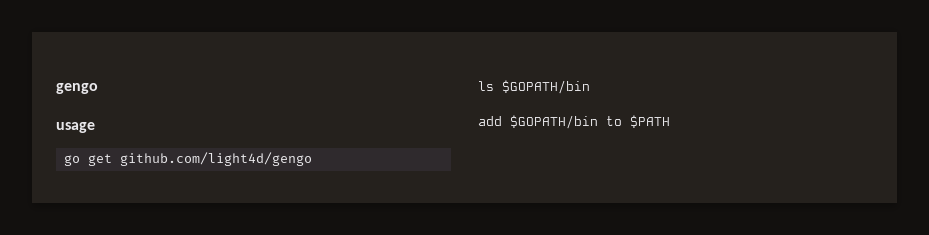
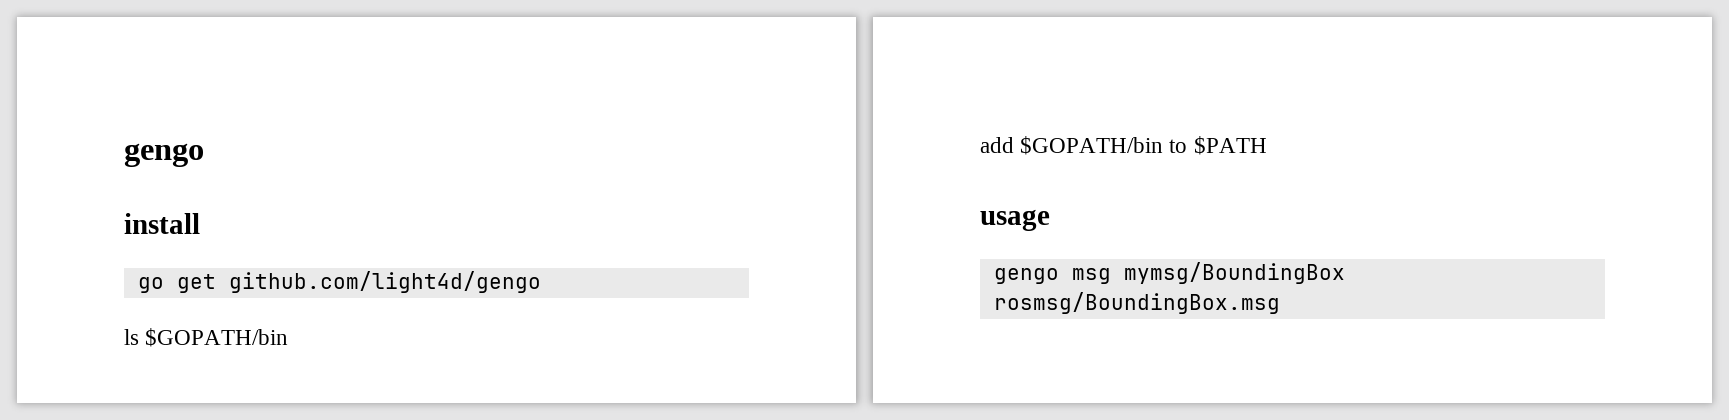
[56,122,95,133] usage -> [124,213,200,234] install
(670, 121) none -> [980,209,1050,231] [993,262,1345,284] [993,292,1280,314] // usage // gengo msg mymsg/BoundingBox rosmsg/BoundingBox.msg

